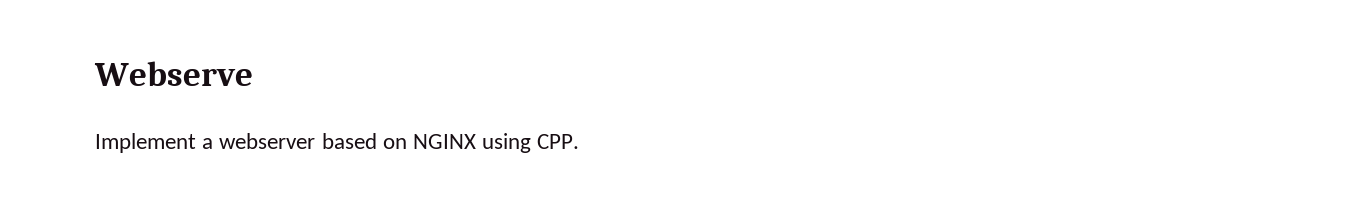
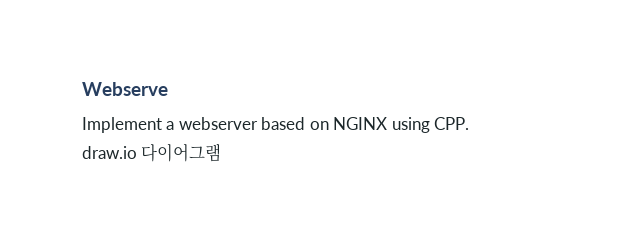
(580, 141) none -> [82,143,222,162] // draw.io 다이어그램

